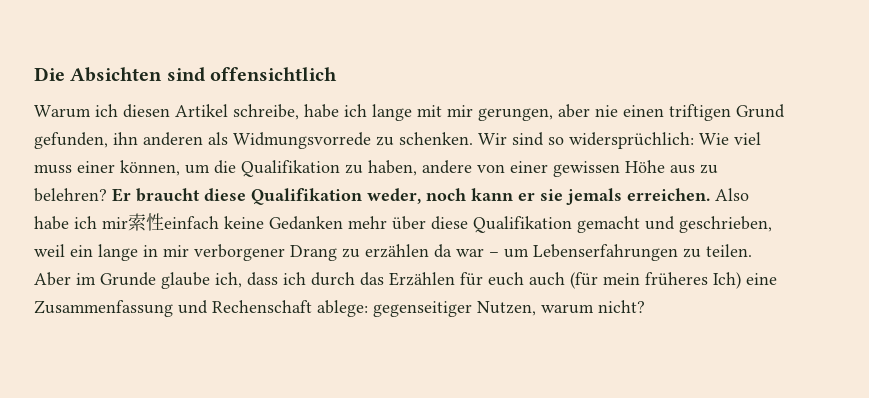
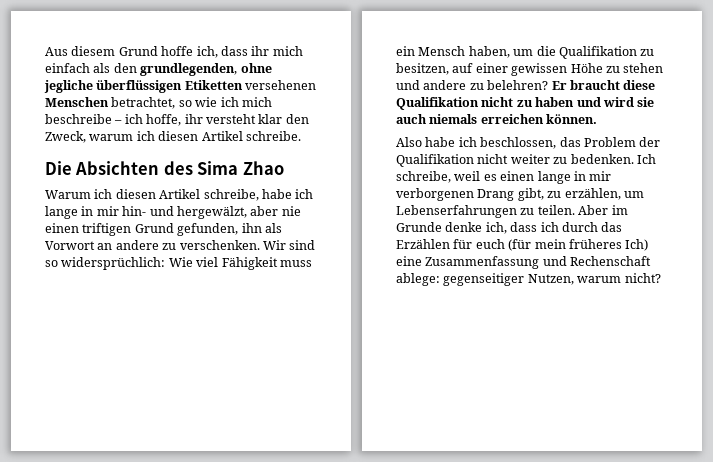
[34,67,338,82] Die Absichten sind offensichtlich -> [45,46,303,58] [45,63,272,76] [44,80,317,93] [45,97,272,109] [45,114,309,126] [45,131,301,143] [45,161,284,175] Aus diesem Grund hoffe ich, dass ihr mich einfach als den grundlegenden, ohne jegliche überflüssigen Etiketten versehenen Menschen betrachtet, so wie ich mich beschreibe – ich hoffe, ihr versteht klar den Zweck, warum ich diesen Artikel schreibe. // Die Absichten des Sima Zhao
[417,105,553,121] mit mir gerungen, -> [81,206,247,219] in mir hin- und hergewälzt,
[143,132,473,149] anderen als Widmungsvorrede zu schenken. -> [264,223,282,233] [45,240,260,250] als Vorwort an andere zu verschenken.
[34,160,695,177] muss einer können, um die Qualifikation zu haben, andere von einer gewissen Höhe aus -> [221,257,312,270] [396,46,655,59] [396,63,664,76] [396,80,467,90] Fähigkeit muss ein Mensch haben, um die Qualifikation zu besitzen, auf einer gewissen Höhe zu stehen und andere
[367,188,749,205] [34,213,772,233] [34,244,499,261] weder, noch kann er sie jemals erreichen. Also habe ich mir索性einfach keine Gedanken mehr über diese Qualifikation gemacht und geschrieben, weil ein lange in mir verborgener Drang zu erzählen da war – -> [481,97,655,107] [396,114,598,124] [396,137,661,149] [396,154,656,167] [396,171,612,184] [396,188,621,201] nicht zu haben und wird sie auch niemals erreichen können. // Also habe ich beschlossen, das Problem der Qualifikation nicht weiter zu bedenken. Ich schreibe, weil es einen lange in mir verborgenen Drang gibt, zu erzählen,
[161,272,210,289] glaube -> [445,222,483,232] denke
[529,272,565,286] auch -> (505, 244) none

